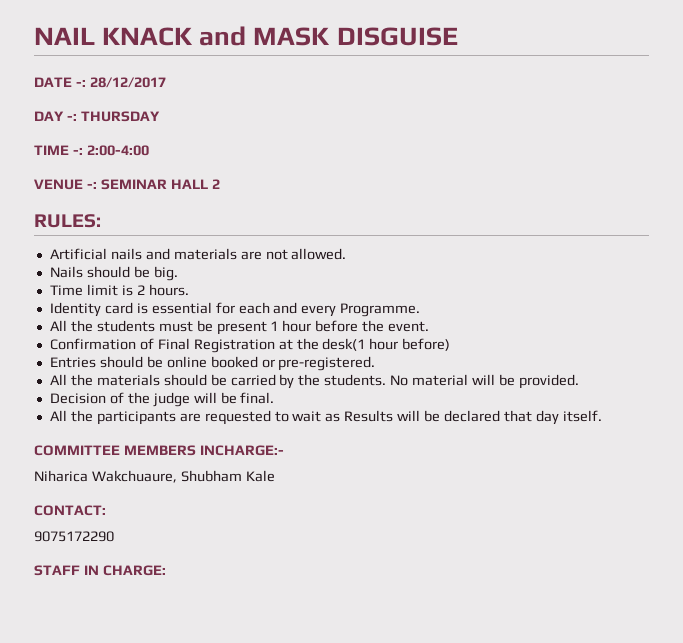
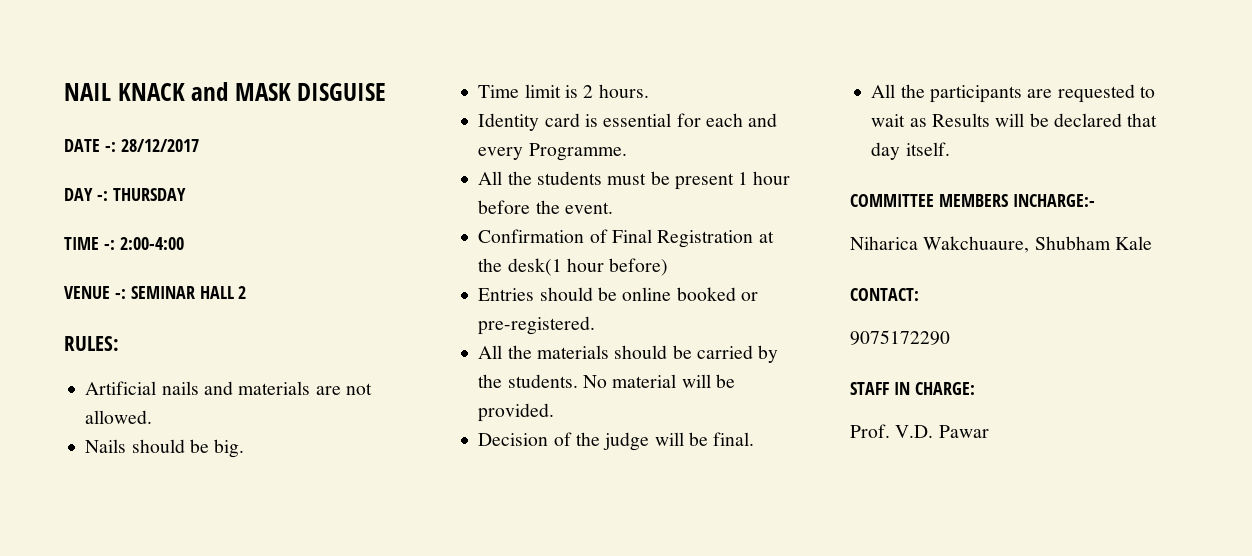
(166, 570) none -> [850,424,989,438] // Prof. V.D. Pawar

